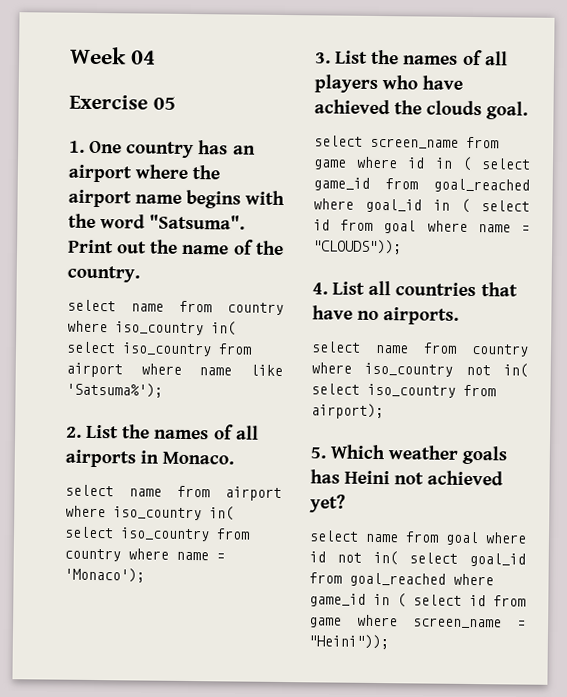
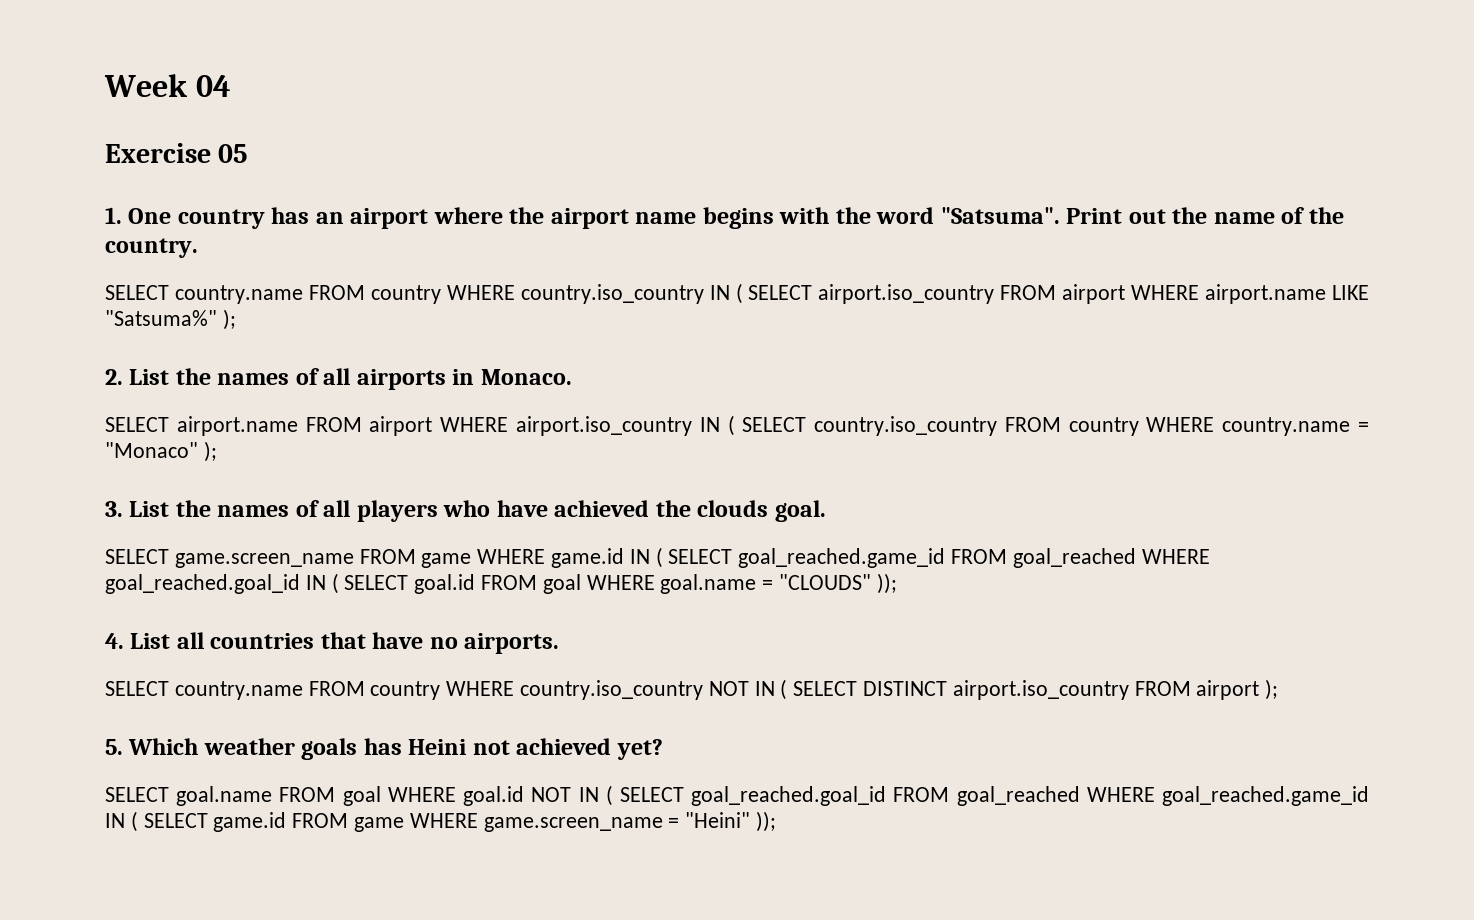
[67,299,284,315] [67,320,236,336] [66,341,252,357] [66,362,283,378] [66,382,163,398] select name from country where iso_country in( select iso_country from airport where name like 'Satsuma%'); -> [105,283,1369,304] [105,309,236,330] SELECT country.name FROM country WHERE country.iso_country IN ( SELECT airport.iso_country FROM airport WHERE airport.name LIKE "Satsuma%" );
[65,484,282,501] [65,505,234,521] [64,526,250,542] [64,548,225,562] [64,567,145,583] select name from airport where iso_country in( select iso_country from country where name = 'Monaco'); -> [105,415,1369,436] [105,441,217,462] SELECT airport.name FROM airport WHERE airport.iso_country IN ( SELECT country.iso_country FROM country WHERE country.name = "Monaco" );
[314,135,499,149] [313,156,531,171] [313,177,530,193] [313,198,530,213] [313,219,530,234] [313,239,402,255] select screen_name from game where id in ( select game_id from goal_reached where goal_id in ( select id from goal where name = "CLOUDS")); -> [105,547,1210,568] [105,573,897,594] SELECT game.screen_name FROM game WHERE game.id IN ( SELECT goal_reached.game_id FROM goal_reached WHERE goal_reached.goal_id IN ( SELECT goal.id FROM goal WHERE goal.name = "CLOUDS" ));
[311,341,529,357] [311,362,528,378] [311,383,496,398] [311,403,384,420] select name from country where iso_country not in( select iso_country from airport); -> [105,679,1279,700] SELECT country.name FROM country WHERE country.iso_country NOT IN ( SELECT DISTINCT airport.iso_country FROM airport );
[309,530,527,546] [309,550,526,567] [309,572,494,587] [309,593,526,608] [309,614,526,629] [308,634,389,650] select name from goal where id not in( select goal_id from goal_reached where game_id in ( select id from game where screen_name = "Heini")); -> [105,785,1369,806] [105,811,777,832] SELECT goal.name FROM goal WHERE goal.id NOT IN ( SELECT goal_reached.goal_id FROM goal_reached WHERE goal_reached.game_id IN ( SELECT game.id FROM game WHERE game.screen_name = "Heini" ));

